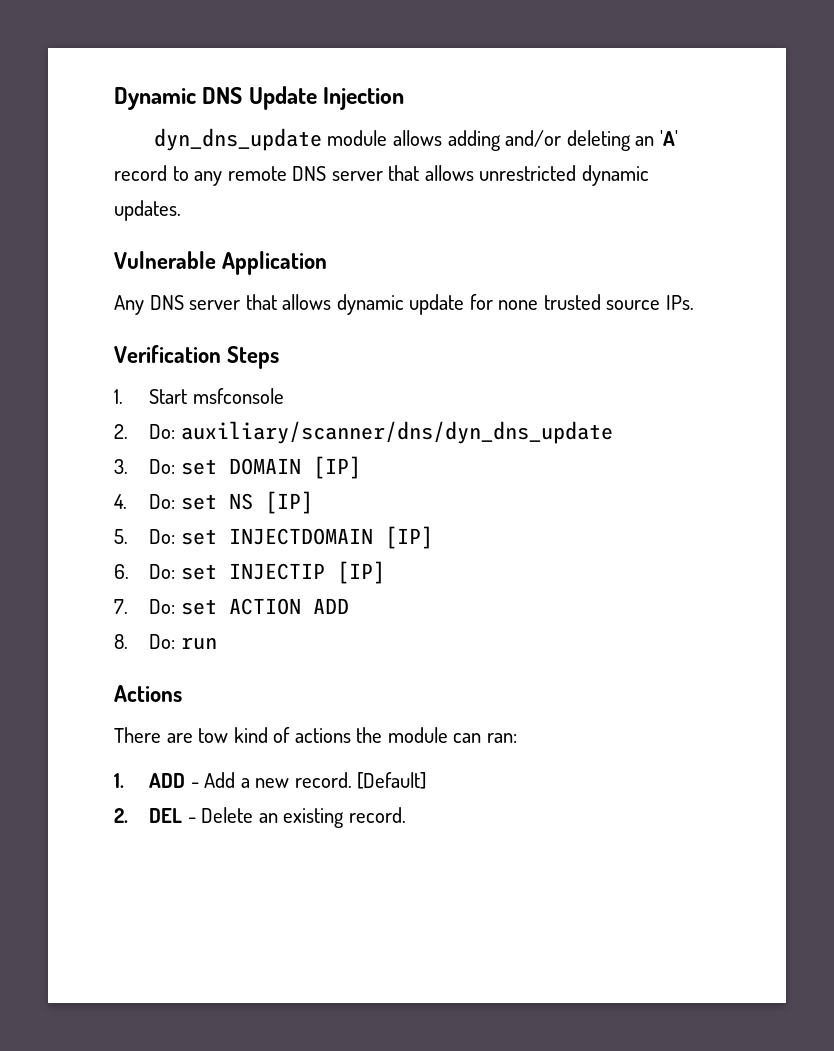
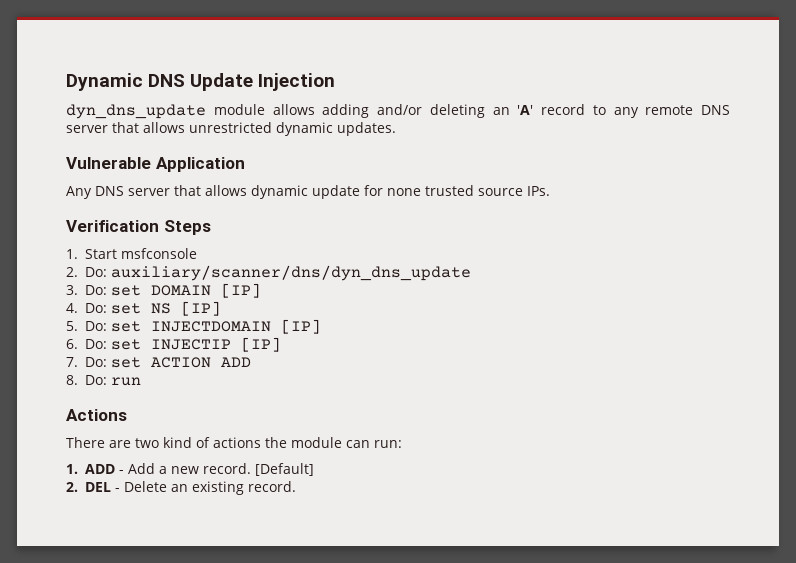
[198,728,229,743] tow -> [135,438,159,448] two
[486,733,517,743] ran: -> [374,440,402,448] run:

